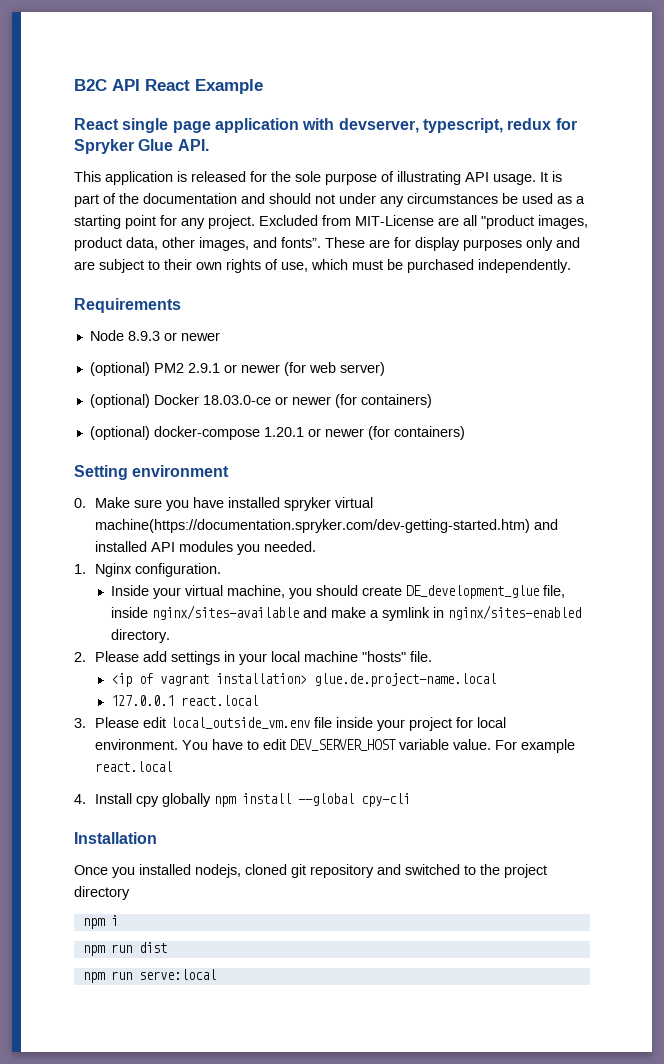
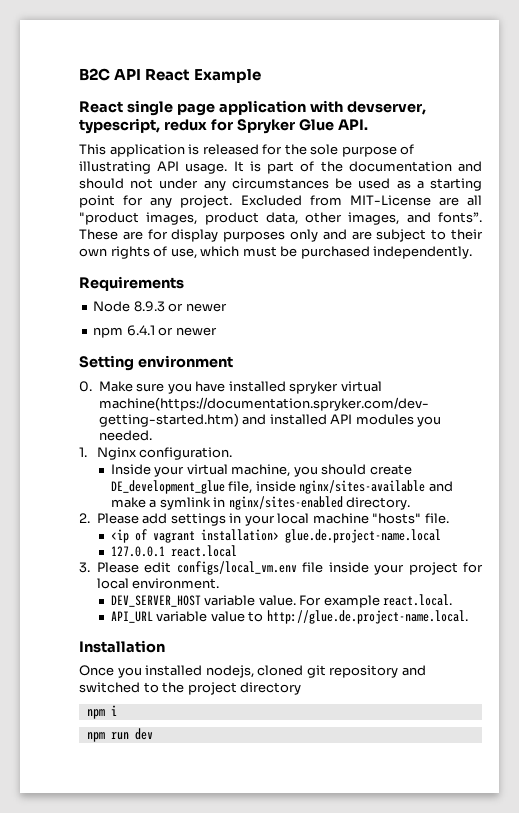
[89,362,385,376] [89,394,432,408] [89,426,465,440] (optional) PM2 2.9.1 or newer (for web server) // (optional) Docker 18.03.0-ce or newer (for containers) // (optional) docker-compose 1.20.1 or newer (for containers) -> [93,325,217,338] npm 6.4.1 or newer
[170,717,311,729] local_outside_vm.env -> [176,561,297,575] configs/local_vm.env
[182,739,287,750] You have to edit -> (220, 583) //
[95,761,173,772] [74,793,411,807] react.local // 4. Install cpy globally npm install --global cpy-cli -> [383,594,453,606] [110,610,468,624] react.local. // API_URL variable value to http://glue.de.project-name.local.
[138,942,167,953] [82,969,216,983] dist // npm run serve:local -> [134,728,153,740] dev

